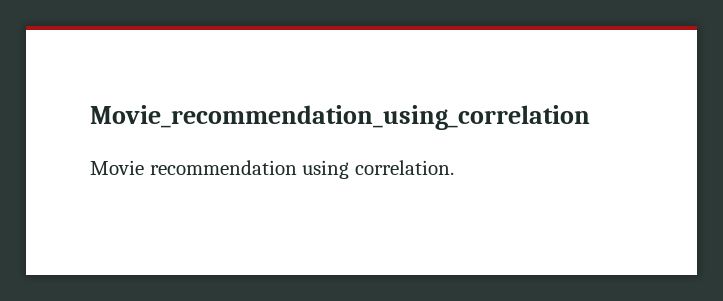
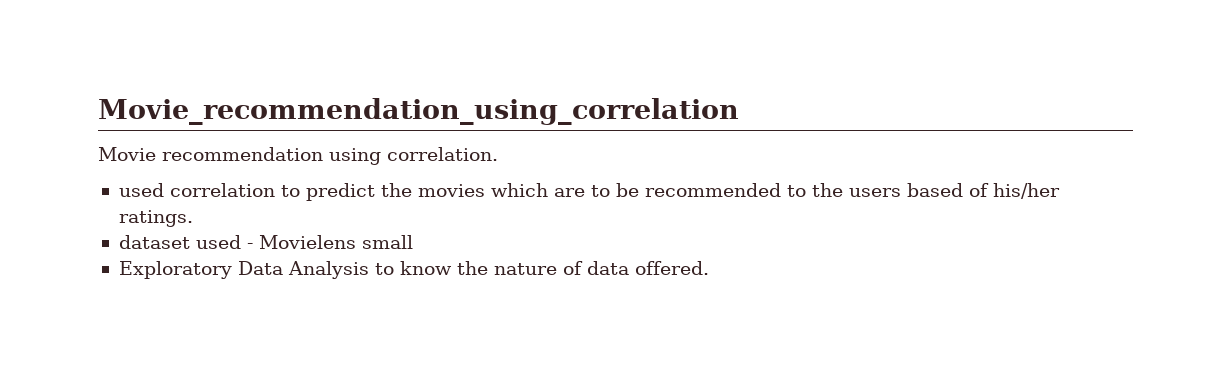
(454, 167) none -> [118,183,1060,201] [118,210,193,227] [118,235,413,249] [118,261,709,279] // used correlation to predict the movies which are to be recommended to the users based of his/her ratings. // dataset used - Movielens small // Exploratory Data Analysis to know the nature of data offered.

